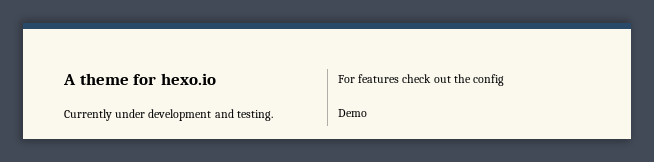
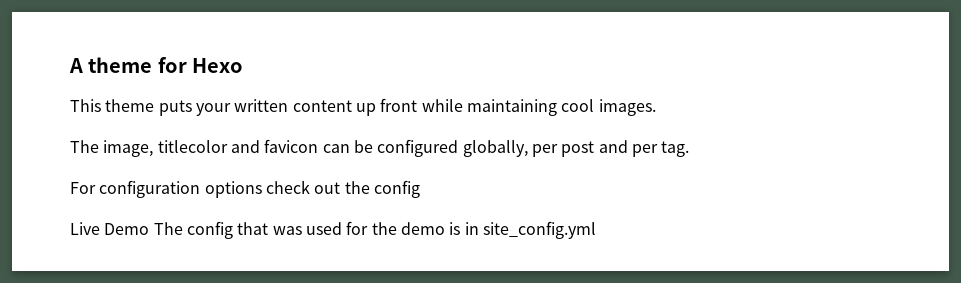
[160,73,216,85] [64,109,273,121] hexo.io // Currently under development and testing. -> [192,58,244,73] [70,98,656,116] [70,139,690,157] Hexo // This theme puts your written content up front while maintaining cool images. // The image, titlecolor and favicon can be configured globally, per post and per tag.
[358,74,400,83] features -> [99,180,262,198] configuration options
[338,109,367,117] Demo -> [70,221,596,239] Live Demo The config that was used for the demo is in site_config.yml

